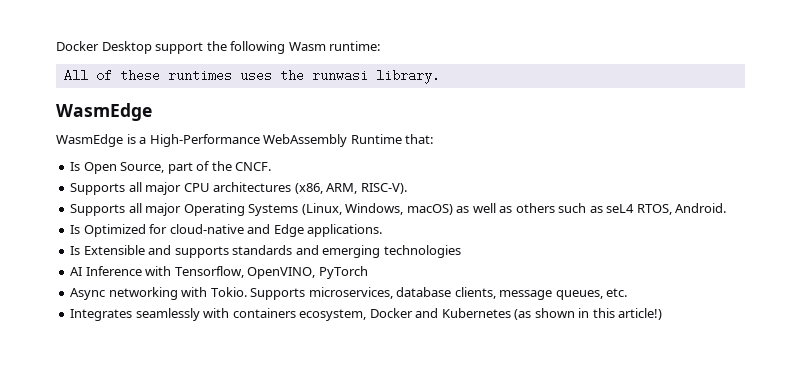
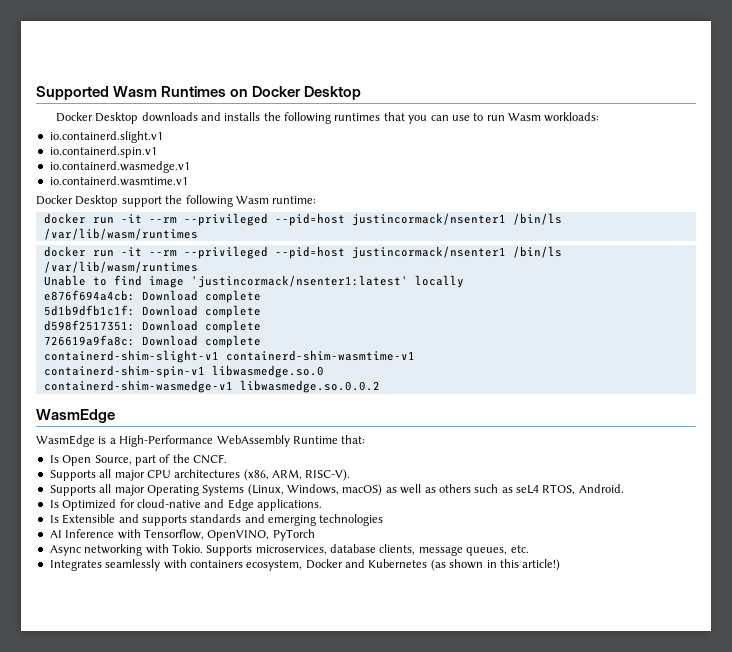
(56, 46) none -> [36,86,362,100] [55,112,600,124] [49,131,163,143] [49,146,157,158] [49,161,190,173] [49,176,188,186] Supported Wasm Runtimes on Docker Desktop // Docker Desktop downloads and installs the following runtimes that you can use to run Wasm workloads: // io.containerd.slight.v1 // io.containerd.spin.v1 // io.containerd.wasmedge.v1 // io.containerd.wasmtime.v1 //
[63,69,440,84] All of these runtimes uses the runwasi library. -> [43,213,562,226] [43,228,198,240] [43,246,562,259] [43,261,198,273] [43,275,464,288] [43,290,261,303] [43,305,261,318] [43,320,261,333] [43,335,261,348] [43,350,415,363] [43,365,324,378] [43,380,380,393] docker run -it --rm --privileged --pid=host justincormack/nsenter1 /bin/ls /var/lib/wasm/runtimes // docker run -it --rm --privileged --pid=host justincormack/nsenter1 /bin/ls /var/lib/wasm/runtimes // Unable to find image 'justincormack/nsenter1:latest' locally // e876f694a4cb: Download complete // 5d1b9dfb1c1f: Download complete // d598f2517351: Download complete // 726619a9fa8c: Download complete // containerd-shim-slight-v1 containerd-shim-wasmtime-v1 // containerd-shim-spin-v1 libwasmedge.so.0 // containerd-shim-wasmedge-v1 libwasmedge.so.0.0.2

